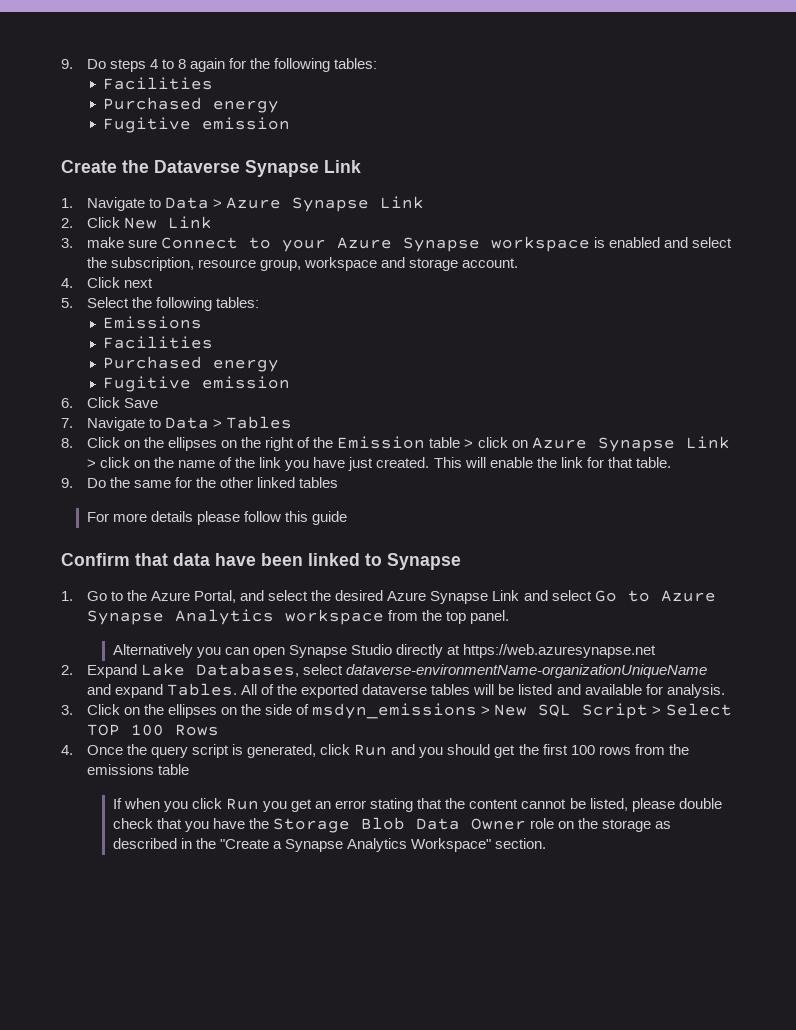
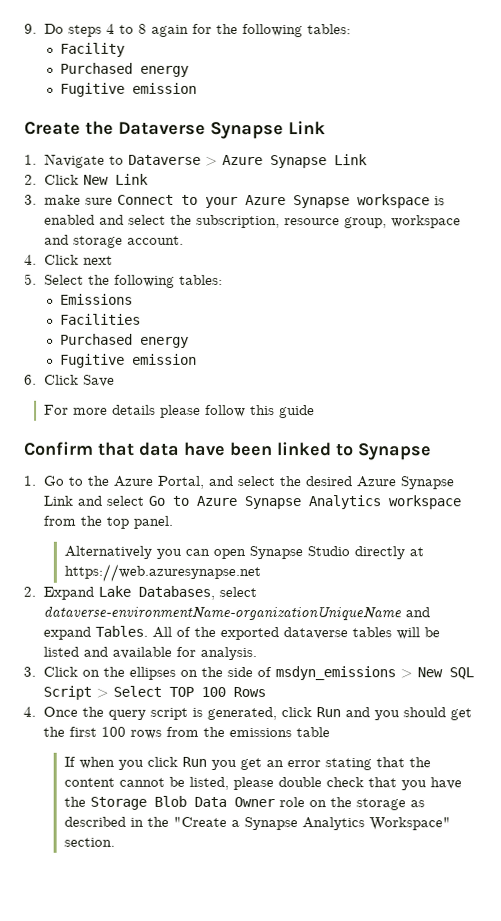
[103,77,214,90] Facilities -> [60,42,126,57] Facility
[165,197,210,209] Data -> [128,154,202,165] Dataverse
[61,416,293,431] [61,436,730,452] [86,457,671,471] [61,477,339,488] // 7. Navigate to Data > Tables // 8. Click on the ellipses on the right of the Emission table > click on Azure Synapse Link > click on the name of the link you have just created. This will enable the link for that table. // 9. Do the same for the other linked tables -> (116, 380) none

